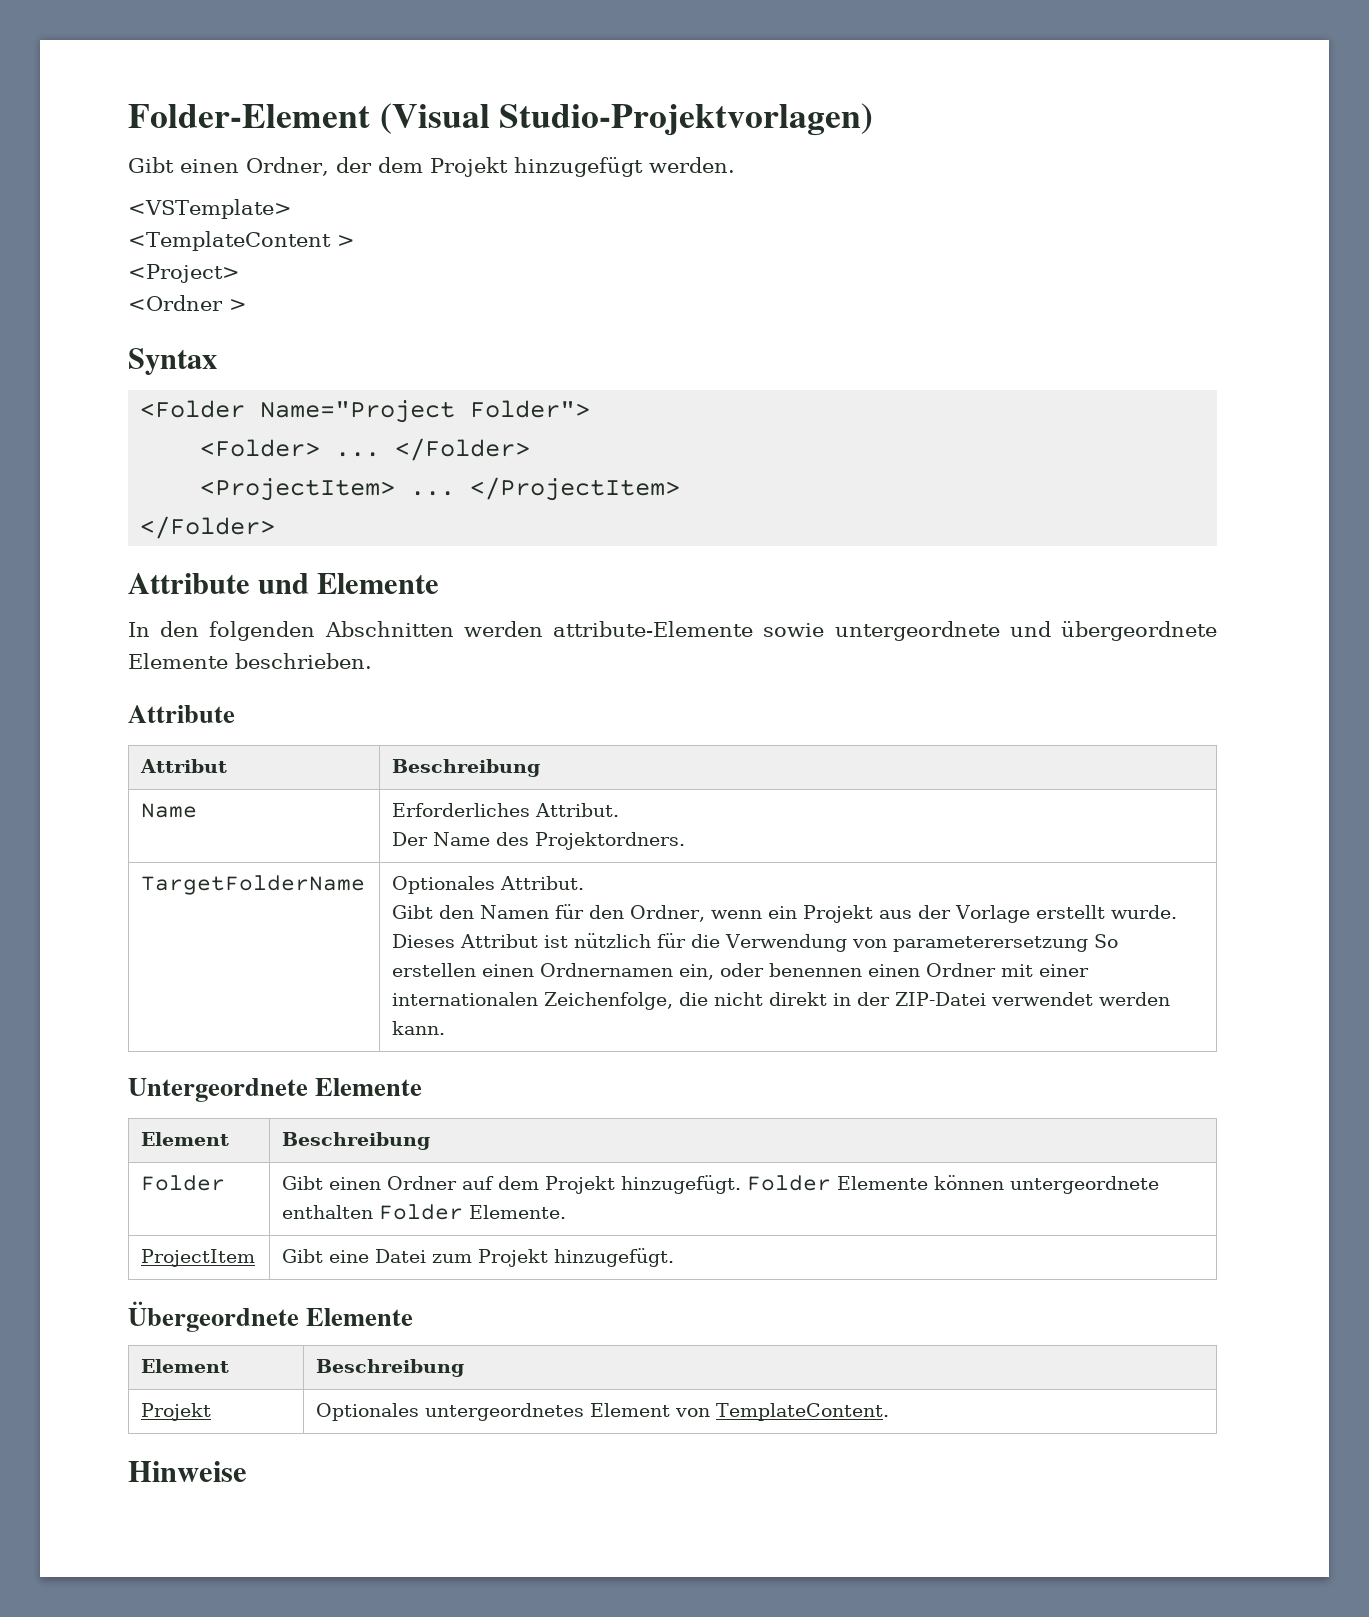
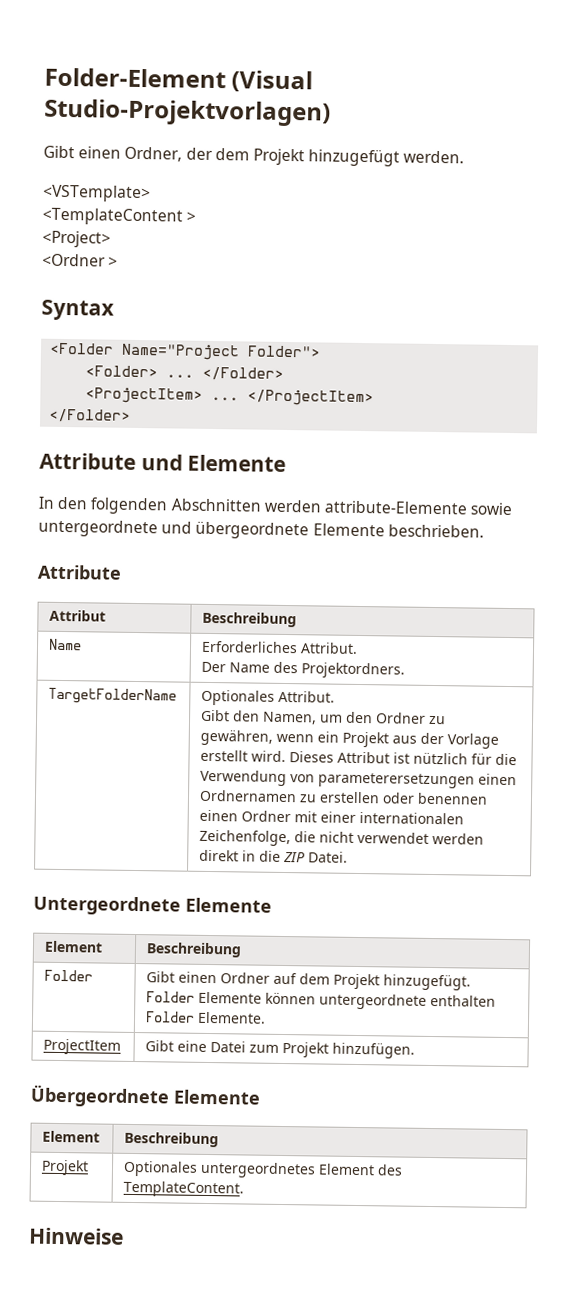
[480,904,706,922] Namen für den Ordner, -> [262,711,447,725] [200,729,274,746] Namen, um den Ordner zu gewähren,
[1111,905,1178,919] wurde. -> [251,750,287,763] wird.
[893,934,1119,952] [392,963,715,980] parameterersetzung So erstellen einen Ordnernamen ein, -> [318,772,518,789] [199,789,381,804] parameterersetzungen einen Ordnernamen zu erstellen
[769,992,1171,1006] [392,1021,446,1035] direkt in der ZIP-Datei verwendet werden kann. -> [357,831,485,845] [199,849,349,863] verwendet werden direkt in die ZIP Datei.
[554,1248,675,1267] hinzugefügt. -> [332,1042,416,1059] hinzufügen.
[675,1408,711,1417] von -> [377,1164,404,1176] des

